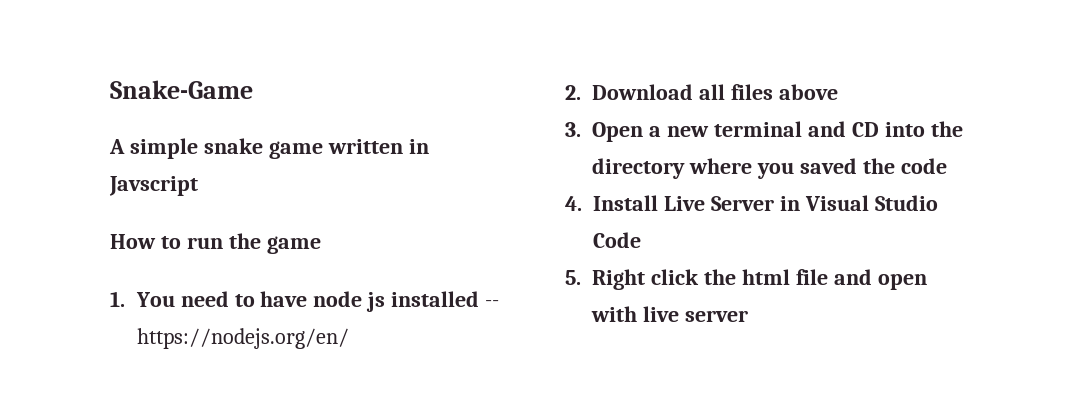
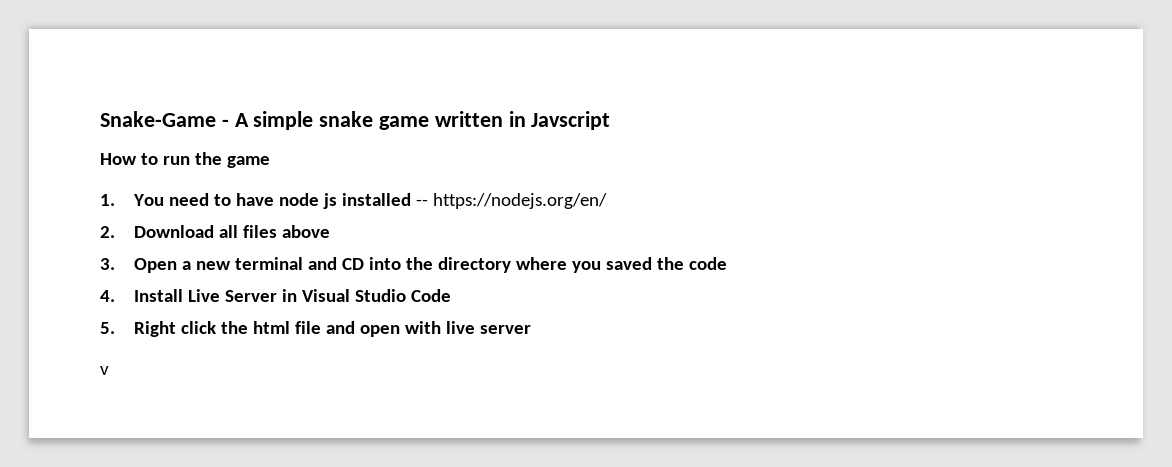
(253, 89) // -> [221,119,229,127] -
(748, 316) none -> [100,366,109,375] // v

